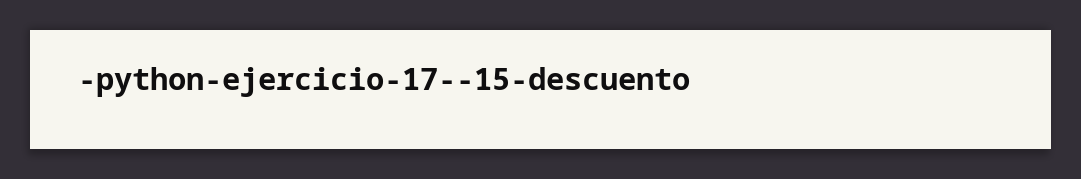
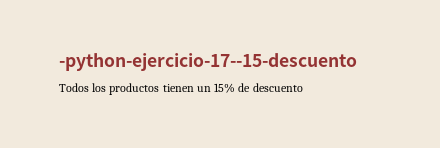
(690, 82) none -> [59,83,303,95] // Todos los productos tienen un 15% de descuento

